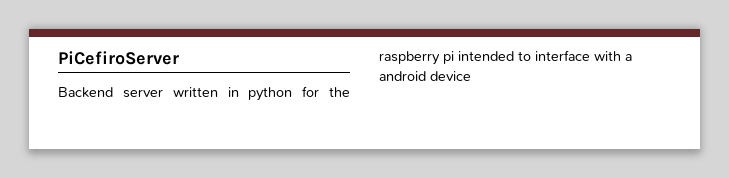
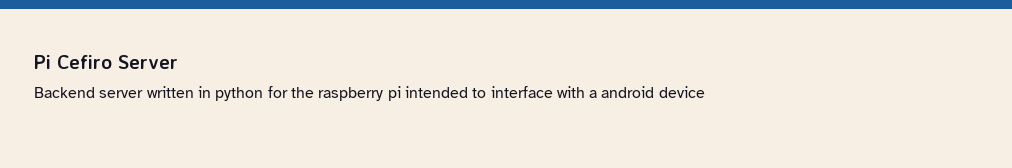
[58,51,179,65] PiCefiroServer -> [34,55,178,69] Pi Cefiro Server

